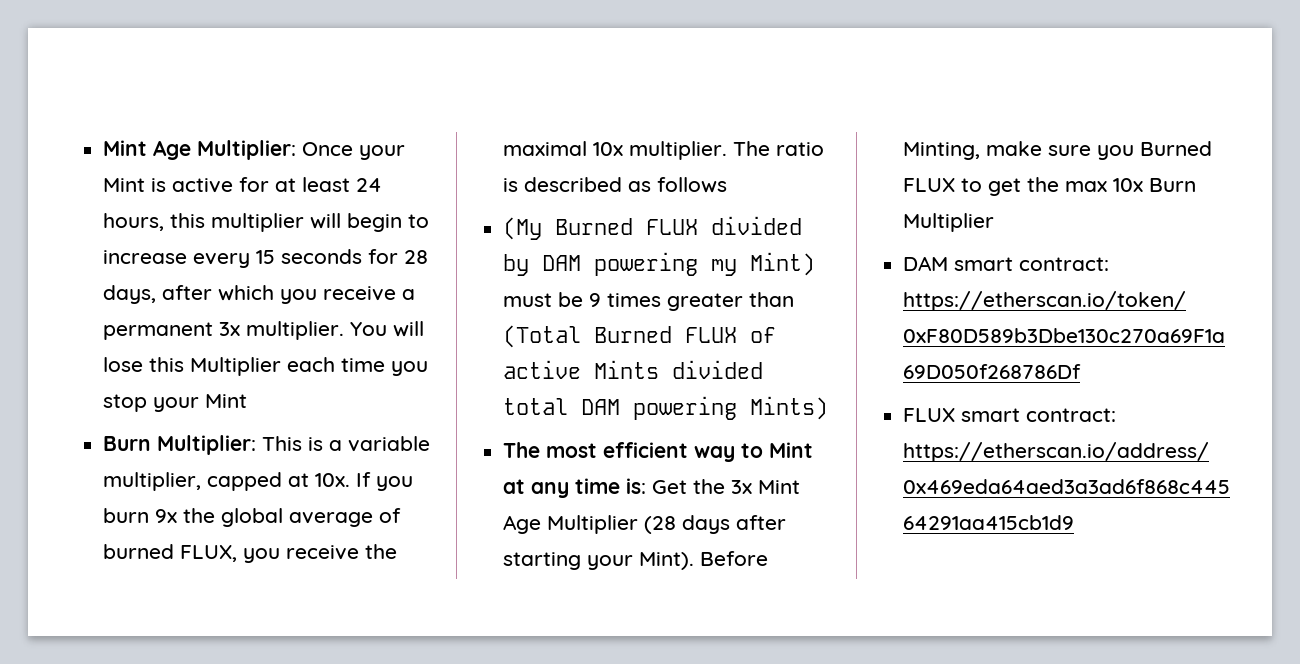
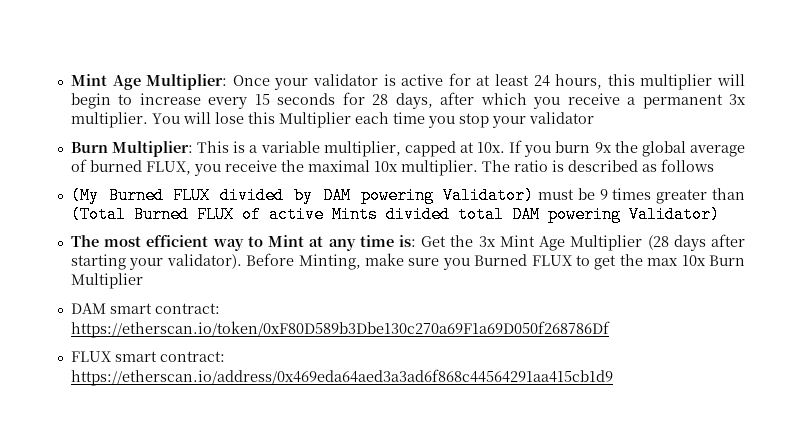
[103,178,146,192] Mint -> [312,74,378,86] validator
[205,394,248,408] Mint -> [528,112,594,124] validator
[711,252,816,276] my Mint) -> [443,187,535,204] Validator)
[750,396,829,420] Mints) -> [628,206,720,223] Validator)
[639,552,695,570] Mint). -> [166,254,242,269] validator).

